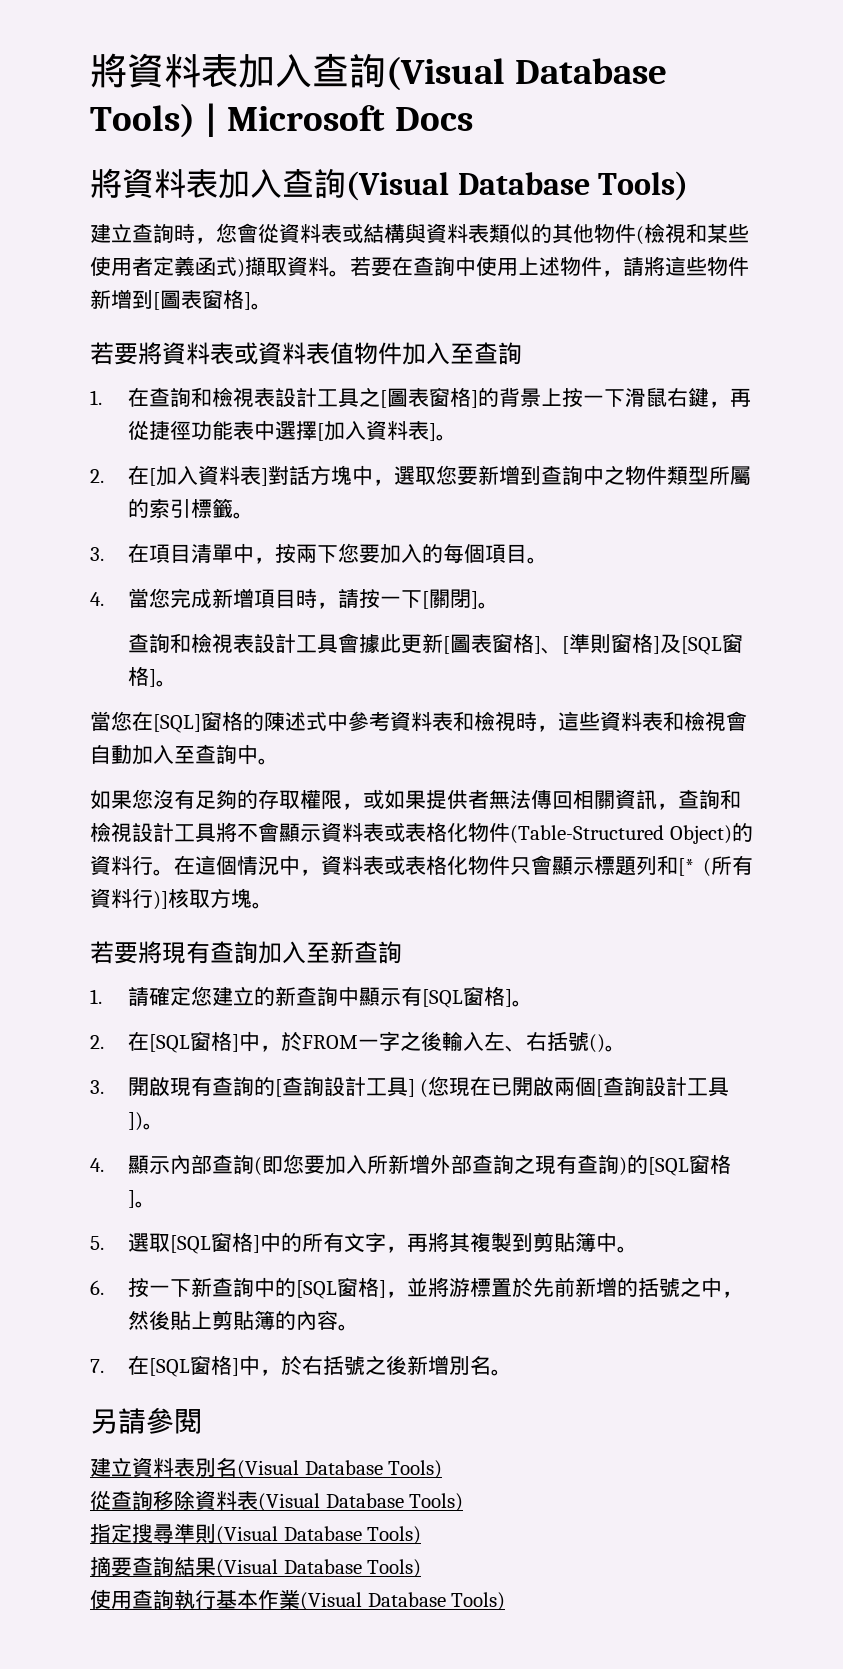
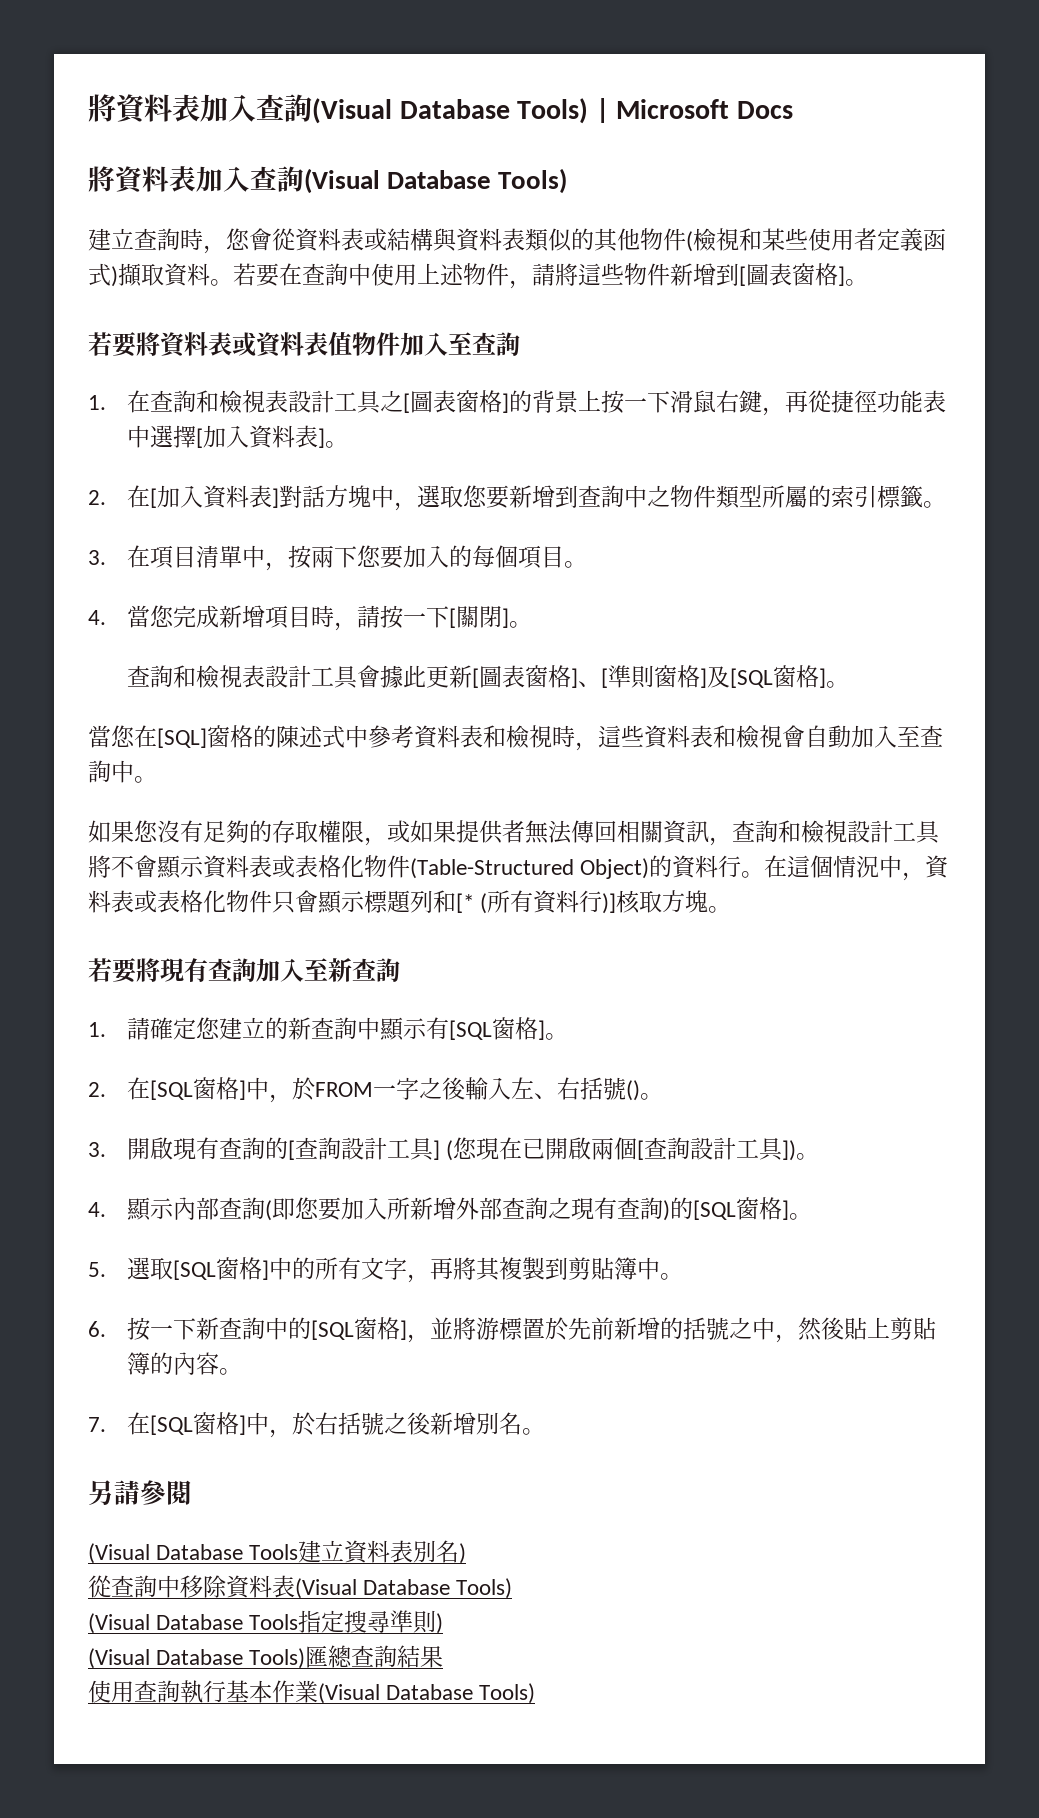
(202, 1421) none -> [88,1543,299,1564] (Visual Database Tools
[237,1460,443,1479] (Visual Database Tools) -> [459,1543,467,1564] )
(153, 1500) none -> [157,1575,180,1598] 中
(464, 1502) none -> [88,1613,299,1634] (Visual Database Tools
[216,1526,422,1545] [90,1556,132,1576] (Visual Database Tools) // 摘要 -> [436,1613,444,1634] [88,1645,353,1669] ) // (Visual Database Tools)匯總
[216,1559,422,1578] (Visual Database Tools) -> (444, 1657) none

